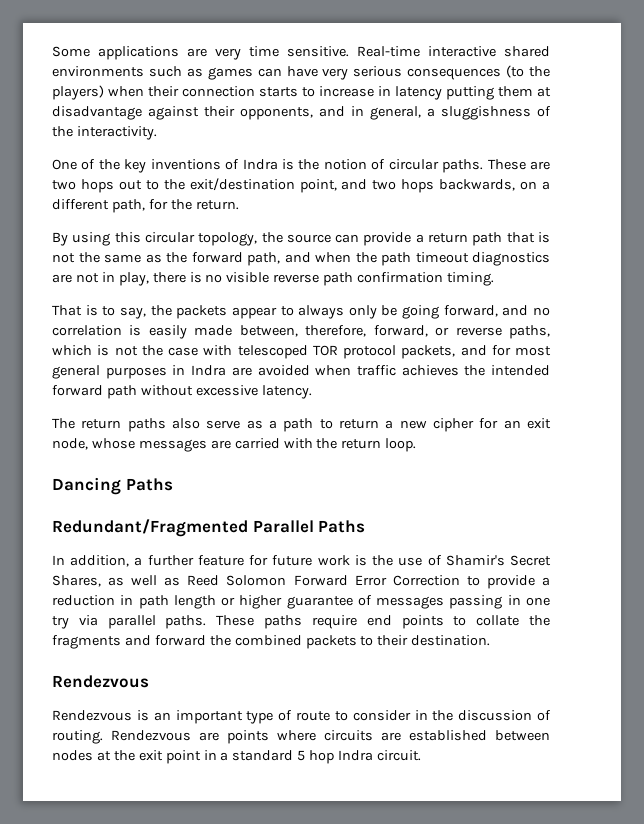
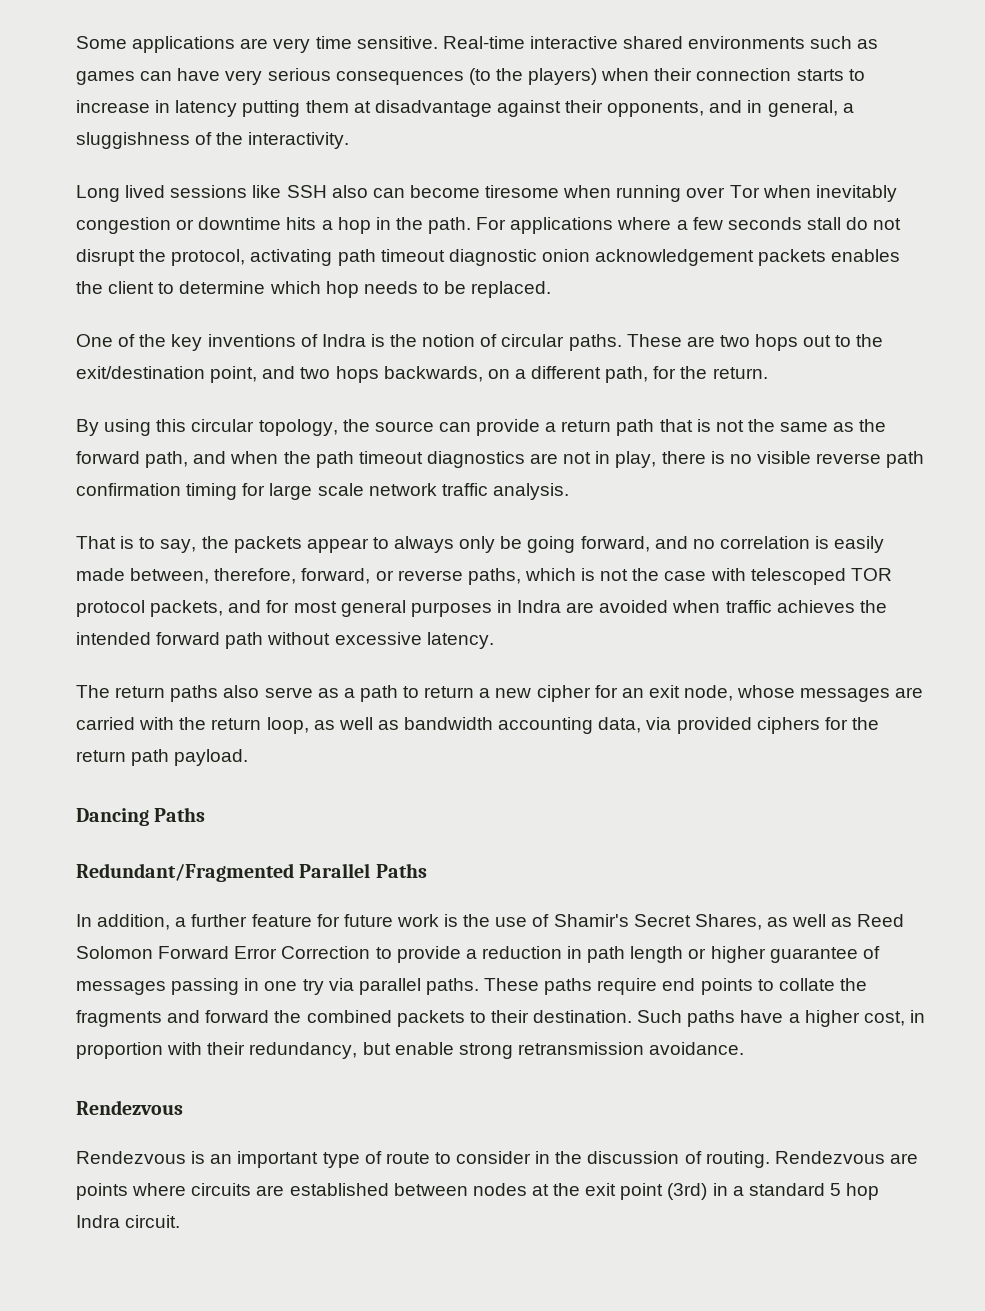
(157, 133) none -> [76,185,897,202] [76,217,902,234] [76,249,901,266] [76,281,552,298] // Long lived sessions like SSH also can become tiresome when running over Tor when inevitably congestion or downtime hits a hop in the path. For applications where a few seconds stall do not disrupt the protocol, activating path timeout diagnostic onion acknowledgement packets enables the client to determine which hop needs to be replaced.
[447,272,495,286] timing. -> [186,483,569,500] timing for large scale network traffic analysis.
[385,438,417,452] loop. -> [266,717,879,734] [76,749,249,766] loop, as well as bandwidth accounting data, via provided ciphers for the return path payload.
(491, 640) none -> [637,1010,925,1027] [76,1042,745,1059] Such paths have a higher cost, in proportion with their redundancy, but enable strong retransmission avoidance.
(201, 757) none -> [667,1183,708,1200] (3rd)

